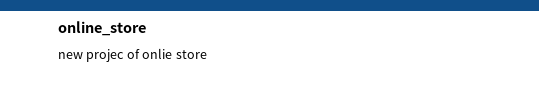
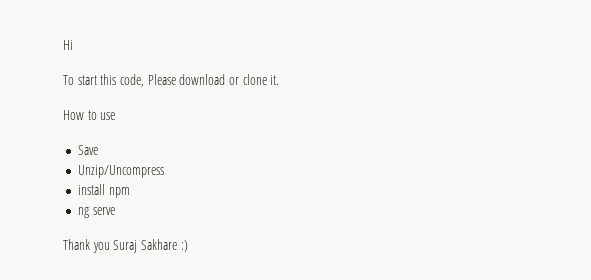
[58,21,146,36] [58,48,207,62] online_store // new projec of onlie store -> [63,40,73,50] [63,74,280,87] [63,110,116,120] [77,145,98,155] [77,165,164,178] [77,184,130,198] [77,207,115,218] [63,239,188,253] Hi // To start this code, Please download or clone it. // How to use // Save // Unzip/Uncompress // install npm // ng serve // Thank you Suraj Sakhare :)

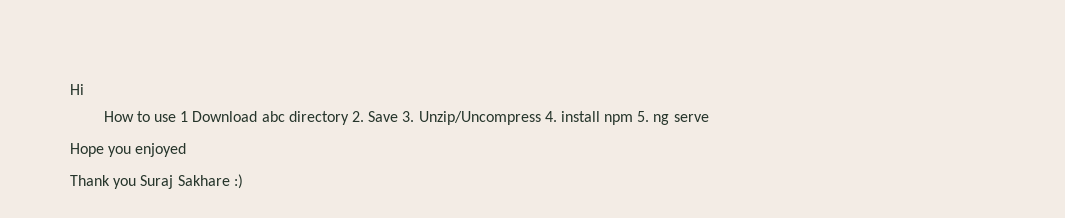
[63,74,280,87] [63,110,116,120] To start this code, Please download or clone it. // How to use // -> [103,111,365,125] How to use 1 Download abc directory 2.
(98, 150) // -> [402,111,415,122] 3.
(164, 171) // -> [544,111,557,122] 4.
(130, 192) // -> [637,111,650,122] 5.
(115, 211) none -> [70,143,187,157] // Hope you enjoyed

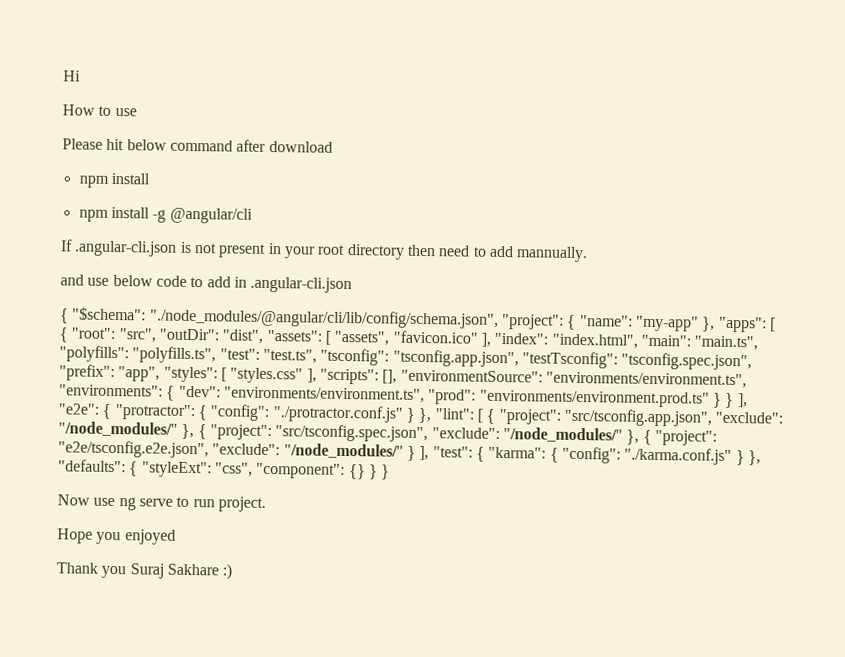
[180,111,650,125] 1 Download abc directory 2. Save 3. Unzip/Uncompress 4. install npm 5. -> [62,138,333,153] [78,172,150,188] [78,206,253,224] [60,239,589,263] [60,274,353,294] [60,306,776,333] [59,327,759,351] [59,345,753,371] [59,364,747,389] [59,384,748,409] [58,403,784,427] [58,421,717,446] [58,440,761,466] [58,459,391,480] [57,494,116,507] // Please hit below command after download // npm install // npm install -g @angular/cli // If .angular-cli.json is not present in your root directory then need to add mannually. // and use below code to add in .angular-cli.json // { "$schema": "./node_modules/@angular/cli/lib/config/schema.json", "project": { "name": "my-app" }, "apps": [ { "root": "src", "outDir": "dist", "assets": [ "assets", "favicon.ico" ], "index": "index.html", "main": "main.ts", "polyfills": "polyfills.ts", "test": "test.ts", "tsconfig": "tsconfig.app.json", "testTsconfig": "tsconfig.spec.json", "prefix": "app", "styles": [ "styles.css" ], "scripts": [], "environmentSource": "environments/environment.ts", "environments": { "dev": "environments/environment.ts", "prod": "environments/environment.prod.ts" } } ], "e2e": { "protractor": { "config": "./protractor.conf.js" } }, "lint": [ { "project": "src/tsconfig.app.json", "exclude": "/node_modules/" }, { "project": "src/tsconfig.spec.json", "exclude": "/node_modules/" }, { "project": "e2e/tsconfig.e2e.json", "exclude": "/node_modules/" } ], "test": { "karma": { "config": "./karma.conf.js" } }, "defaults": { "styleExt": "css", "component": {} } } // Now use
(709, 118) none -> [176,496,266,512] to run project.

